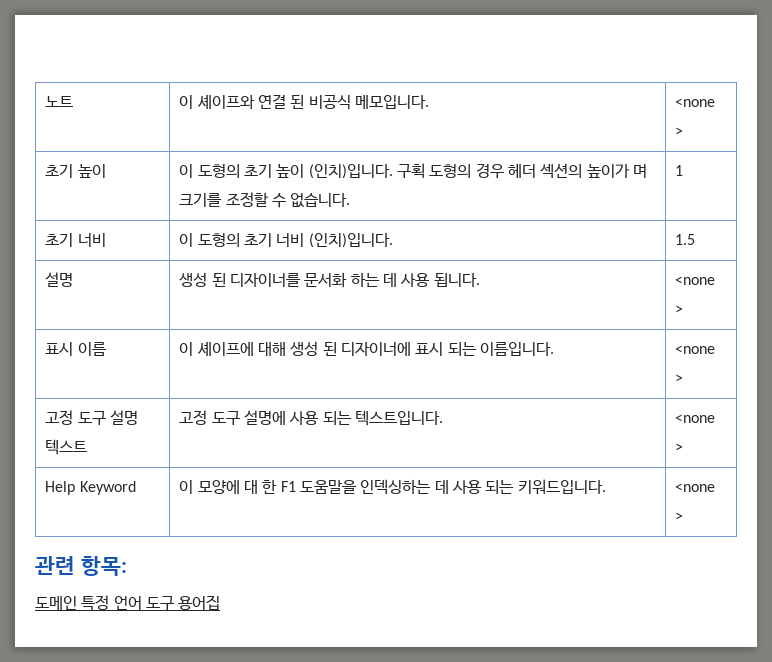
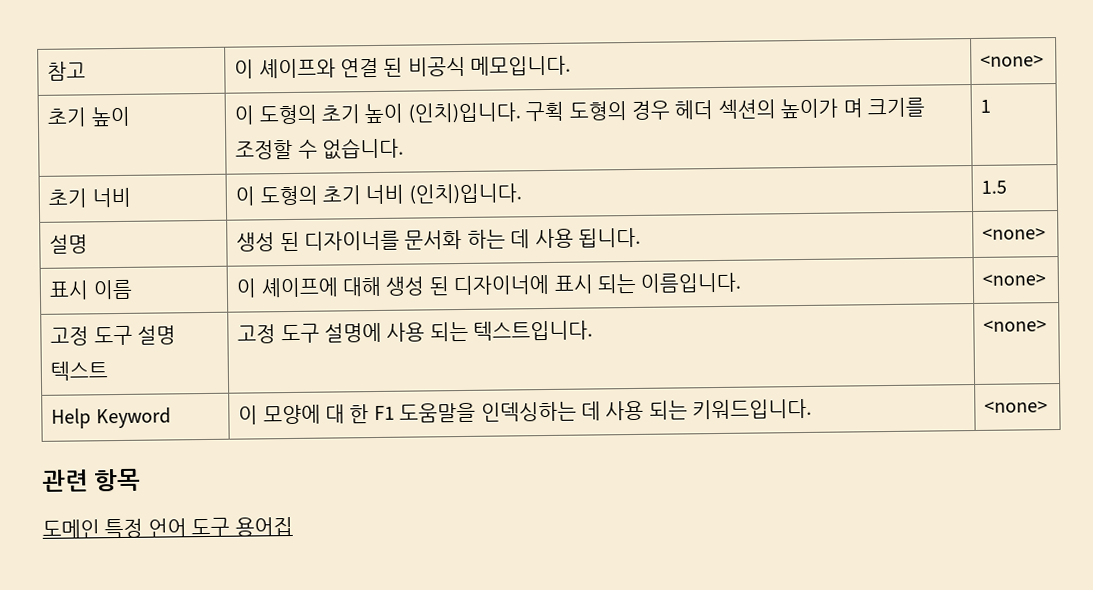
[45,96,74,107] 노트 -> [47,61,87,81] 참고
[675,98,716,107] [675,127,684,136] <none > -> [980,55,1045,67] <none>
[675,276,716,285] [675,305,684,314] <none > -> [982,228,1047,240] <none>
[675,345,716,354] [675,374,684,383] <none > -> [982,274,1047,286] <none>
[675,414,716,423] [675,443,684,452] <none > -> [983,320,1048,332] <none>
[675,483,716,492] [675,512,684,521] <none > -> [984,401,1049,413] <none>
[80,556,127,576] 항목: -> [94,468,142,492] 항목

